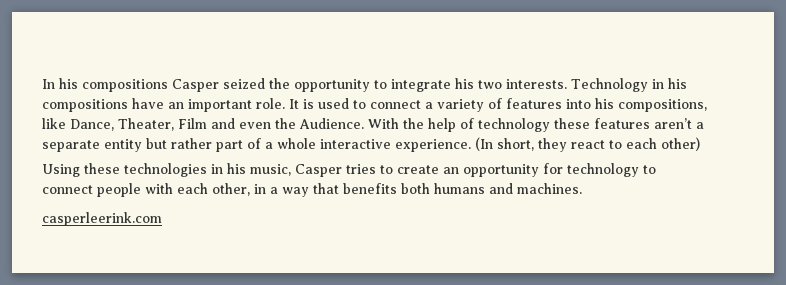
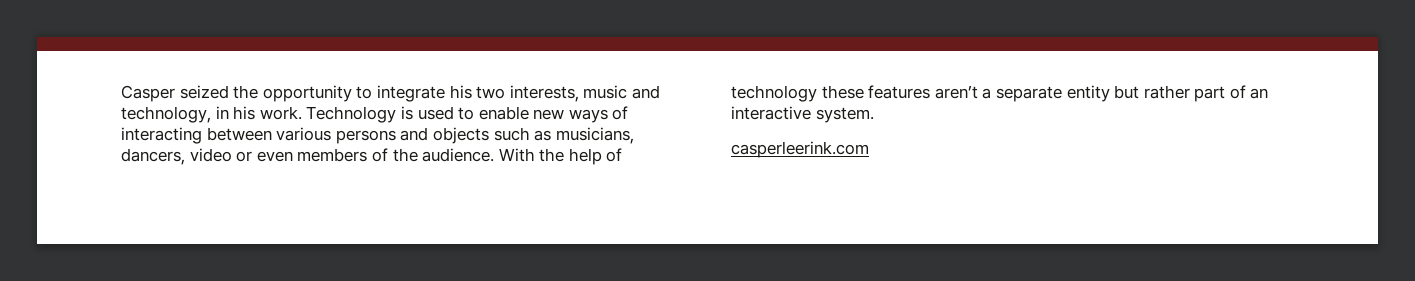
[42,78,168,92] In his compositions -> (121, 93) none
[506,78,687,92] [42,98,707,112] [42,118,364,131] interests. Technology in his compositions have an important role. It is used to connect a variety of features into his compositions, like Dance, Theater, Film and even the Audience. -> [509,85,660,102] [121,106,629,123] [121,127,634,144] [121,148,495,165] interests, music and technology, in his work. Technology is used to enable new ways of interacting between various persons and objects such as musicians, dancers, video or even members of the audience.
[265,137,700,152] [42,163,656,177] [42,183,582,197] a whole interactive experience. (In short, they react to each other) // Using these technologies in his music, Casper tries to create an opportunity for technology to connect people with each other, in a way that benefits both humans and machines. -> [1250,88,1269,99] [731,106,874,123] an interactive system.

